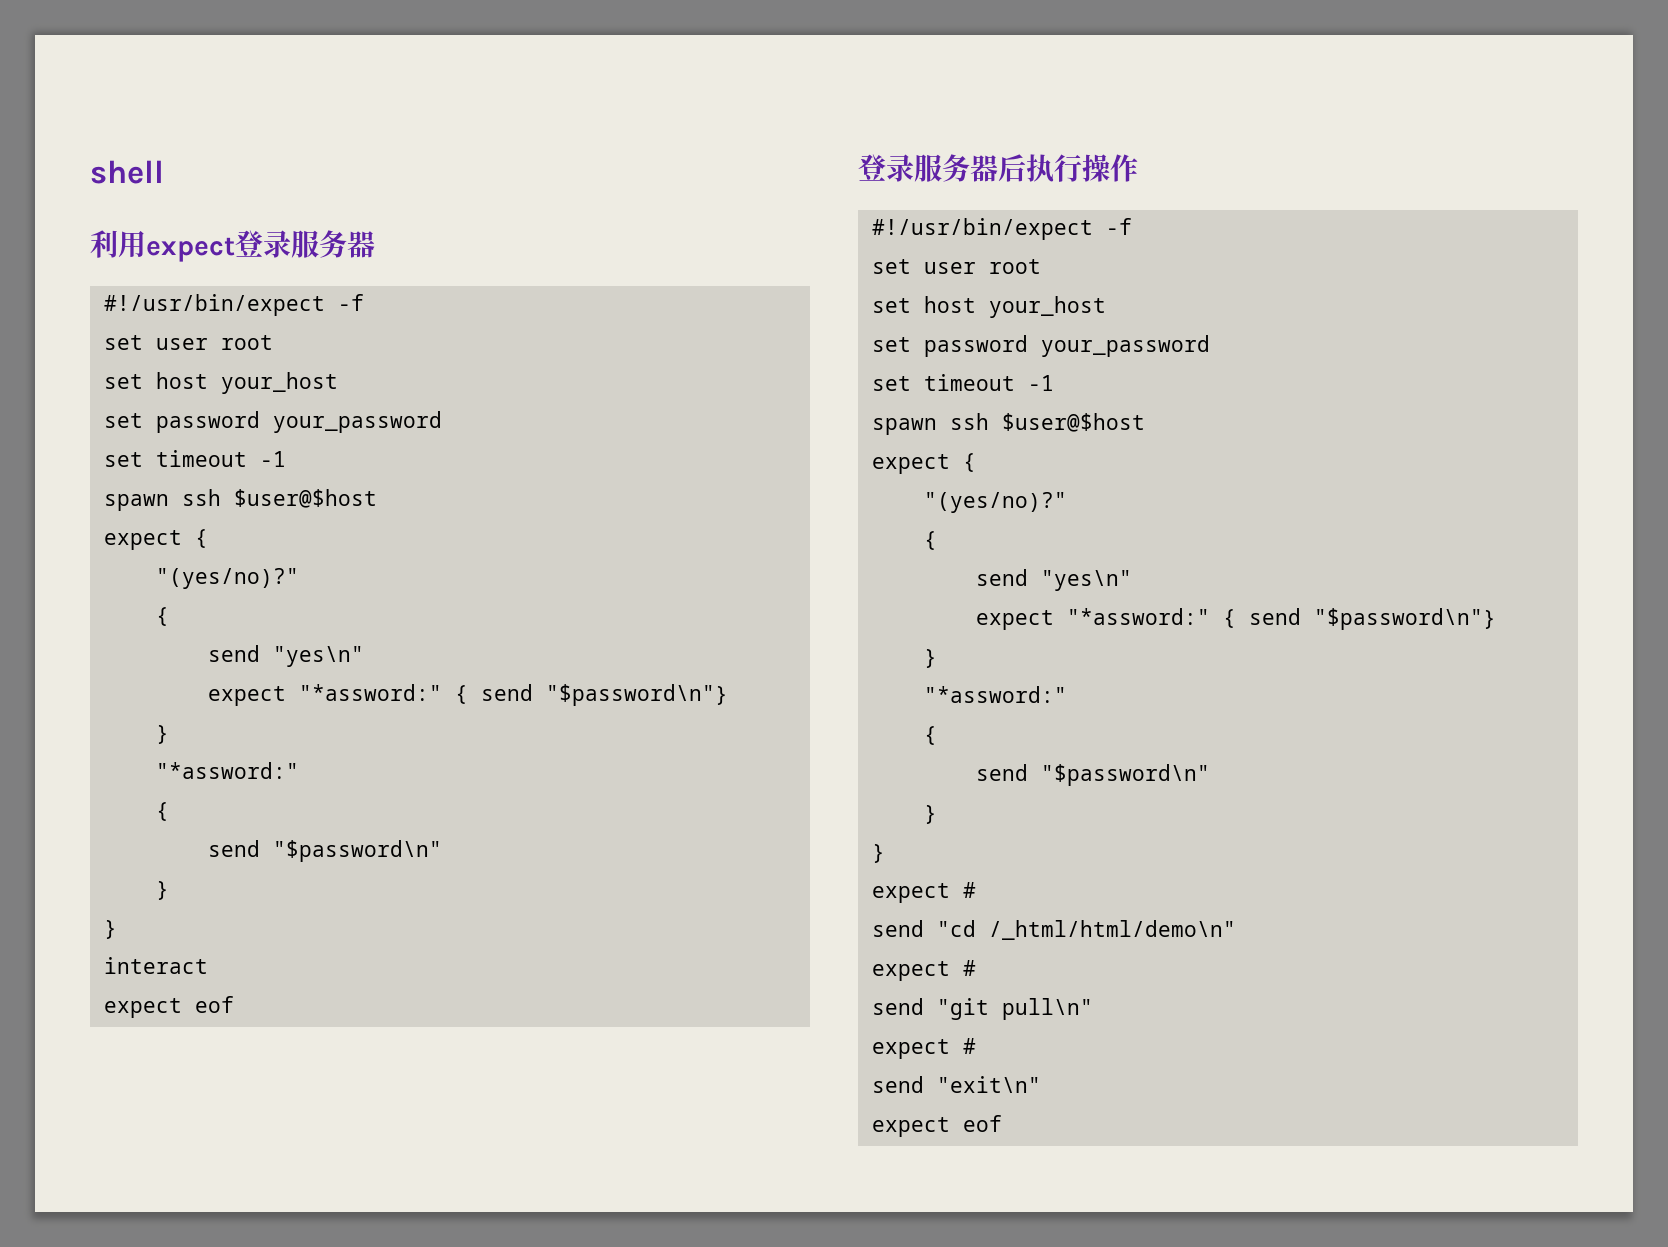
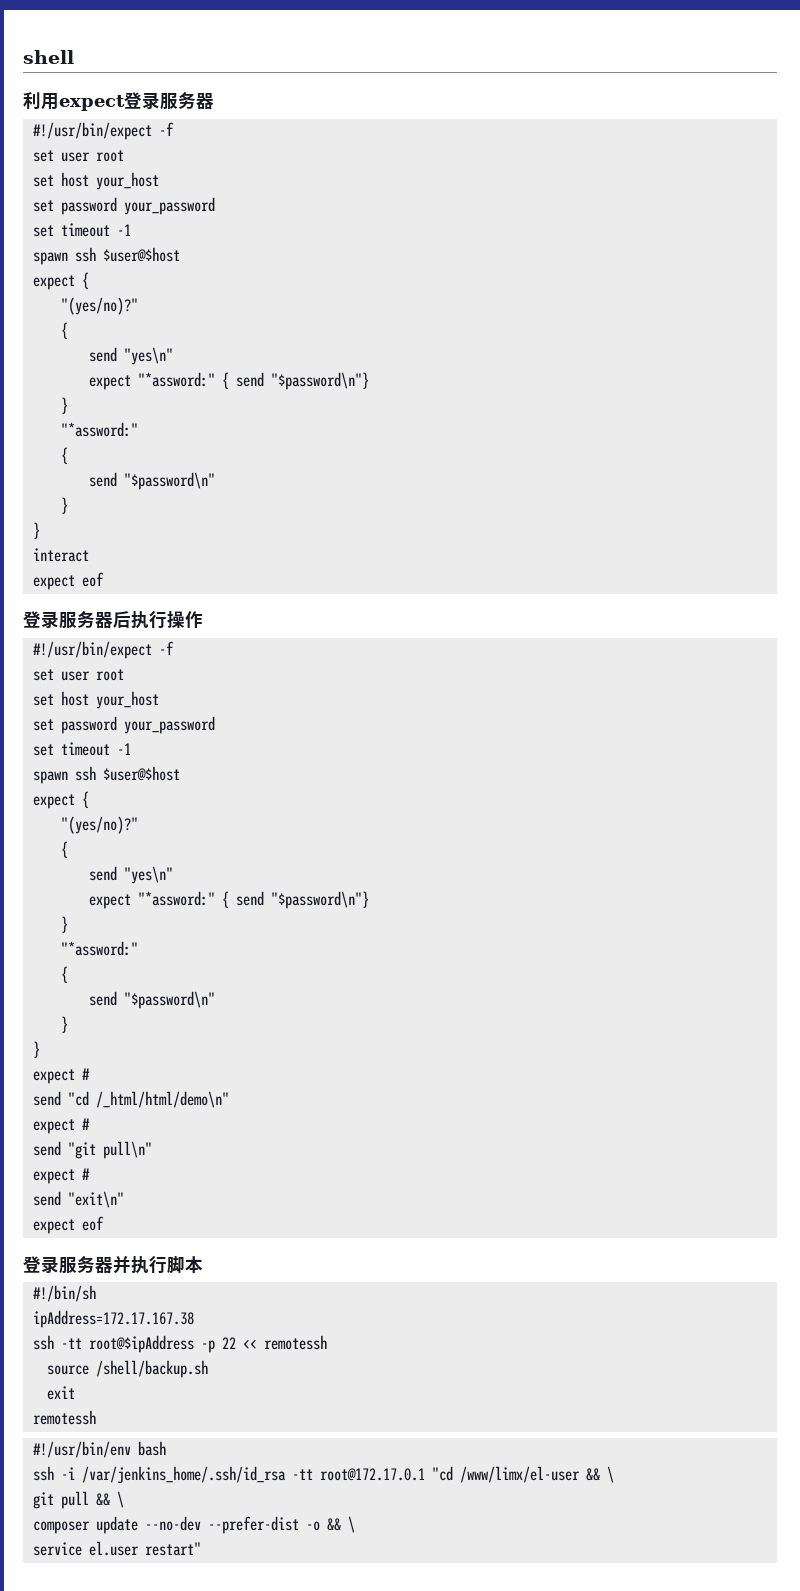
(1003, 1123) none -> [23,1255,203,1274] [32,1285,96,1302] [32,1310,194,1328] [32,1335,327,1353] [46,1360,208,1378] [46,1386,75,1400] [32,1410,96,1425] [32,1441,166,1458] [32,1466,614,1484] [32,1491,124,1509] [32,1516,355,1534] [32,1541,201,1556] // 登录服务器并执行脚本 // #!/bin/sh // ipAddress=172.17.167.38 // ssh -tt root@$ipAddress -p 22 << remotessh // source /shell/backup.sh // exit // remotessh // #!/usr/bin/env bash // ssh -i /var/jenkins_home/.ssh/id_rsa -tt root@172.17.0.1 "cd /www/limx/el-user && \ // git pull && \ // composer update --no-dev --prefer-dist -o && \ // service el.user restart"

